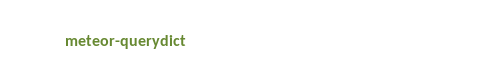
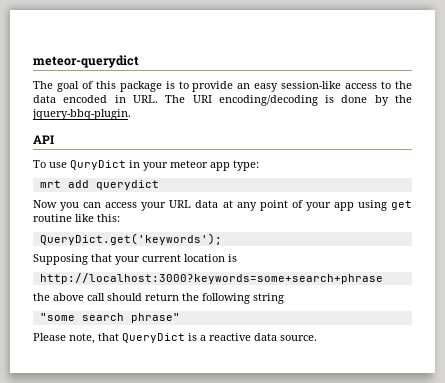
(186, 42) none -> [33,81,412,92] [33,95,413,106] [32,109,131,120] [33,135,54,144] [33,160,259,171] [39,180,159,190] [33,200,412,211] [33,214,120,222] [39,233,222,245] [33,254,237,265] [39,273,383,284] [33,293,284,304] [39,313,180,323] [33,333,317,344] // The goal of this package is to provide an easy session-like access to the data encoded in URL. The URI encoding/decoding is done by the jquery-bbq-plugin. // API // To use QuryDict in your meteor app type: // mrt add querydict // Now you can access your URL data at any point of your app using get routine like this: // QueryDict.get('keywords'); // Supposing that your current location is // http://localhost:3000?keywords=some+search+phrase // the above call should return the following string // "some search phrase" // Please note, that QueryDict is a reactive data source.

